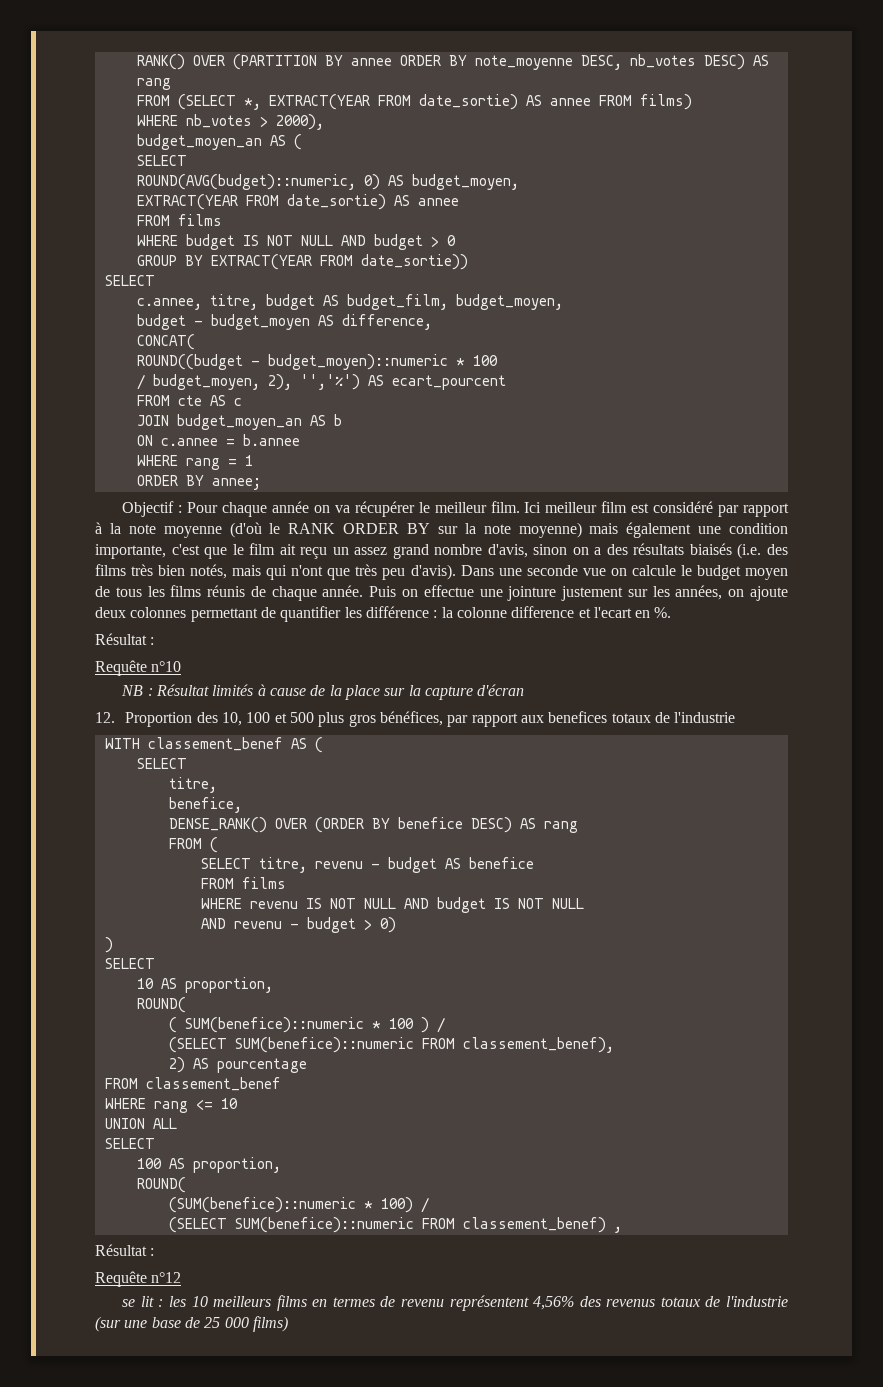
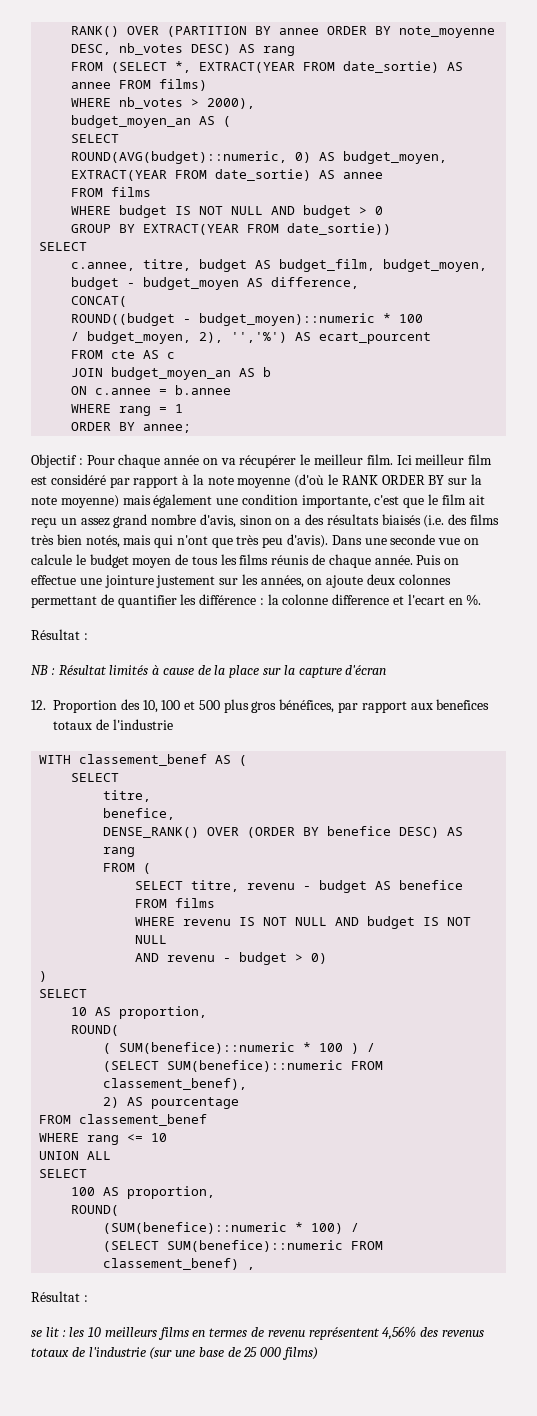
[95,660,182,676] // Requête n°10 -> (88, 636) none
[95,1271,182,1287] // Requête n°12 -> (88, 1298) none

